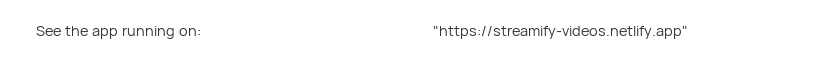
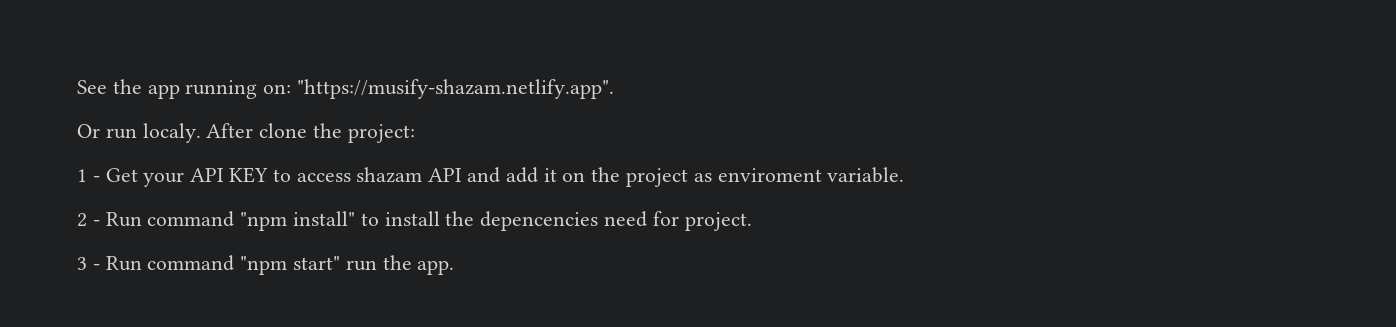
[433,26,688,39] "https://streamify-videos.netlify.app" -> [297,79,615,99] [77,123,415,143] [77,167,905,187] [77,211,752,231] [77,255,455,275] "https://musify-shazam.netlify.app". // Or run localy. After clone the project: // 1 - Get your API KEY to access shazam API and add it on the project as enviroment variable. // 2 - Run command "npm install" to install the depencencies need for project. // 3 - Run command "npm start" run the app.

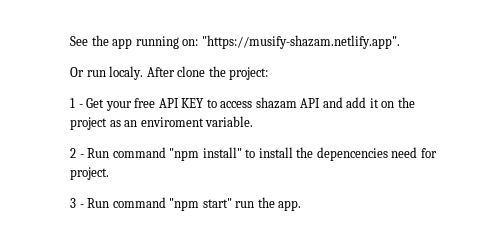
(185, 179) none -> [134,98,156,108] free
(712, 177) none -> [124,120,138,127] an

